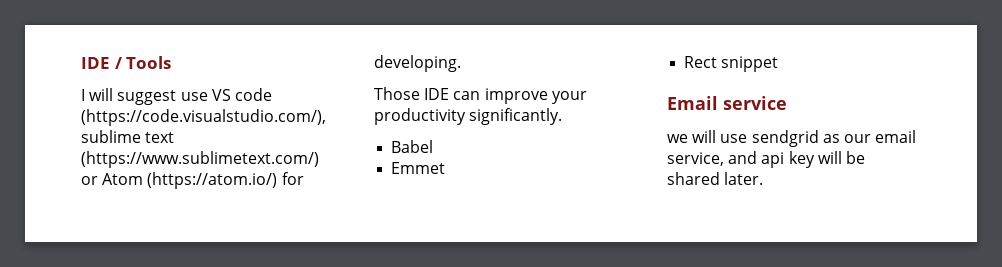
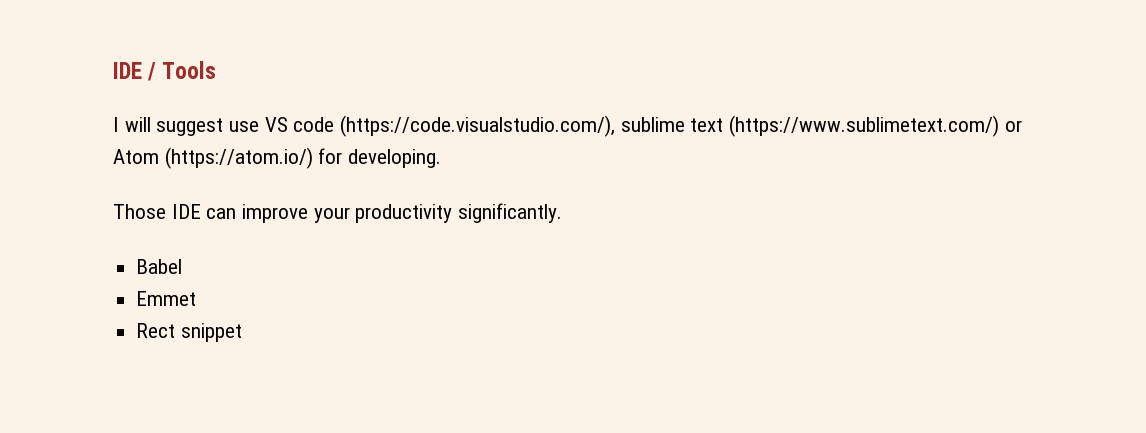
[667,96,787,110] [667,130,917,147] [667,151,865,168] [667,172,764,185] // Email service // we will use sendgrid as our email service, and api key will be shared later. -> (242, 332) none

